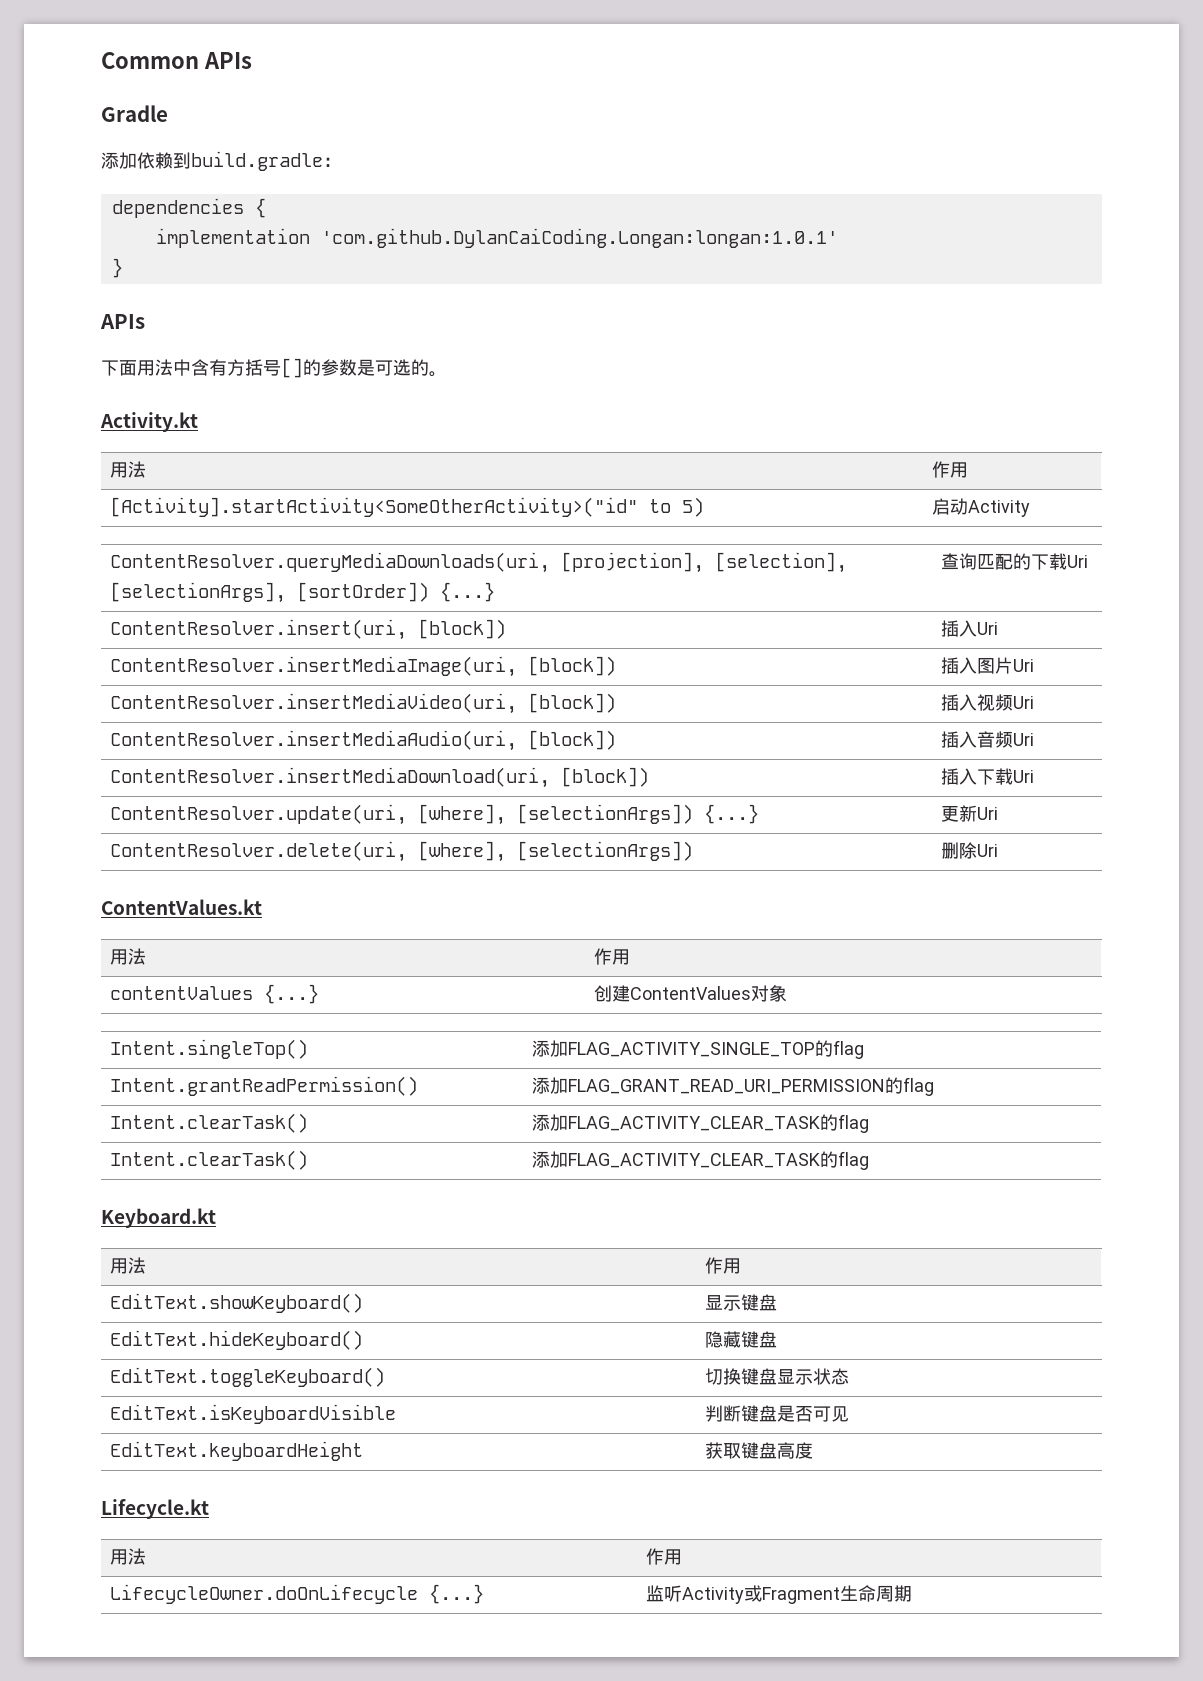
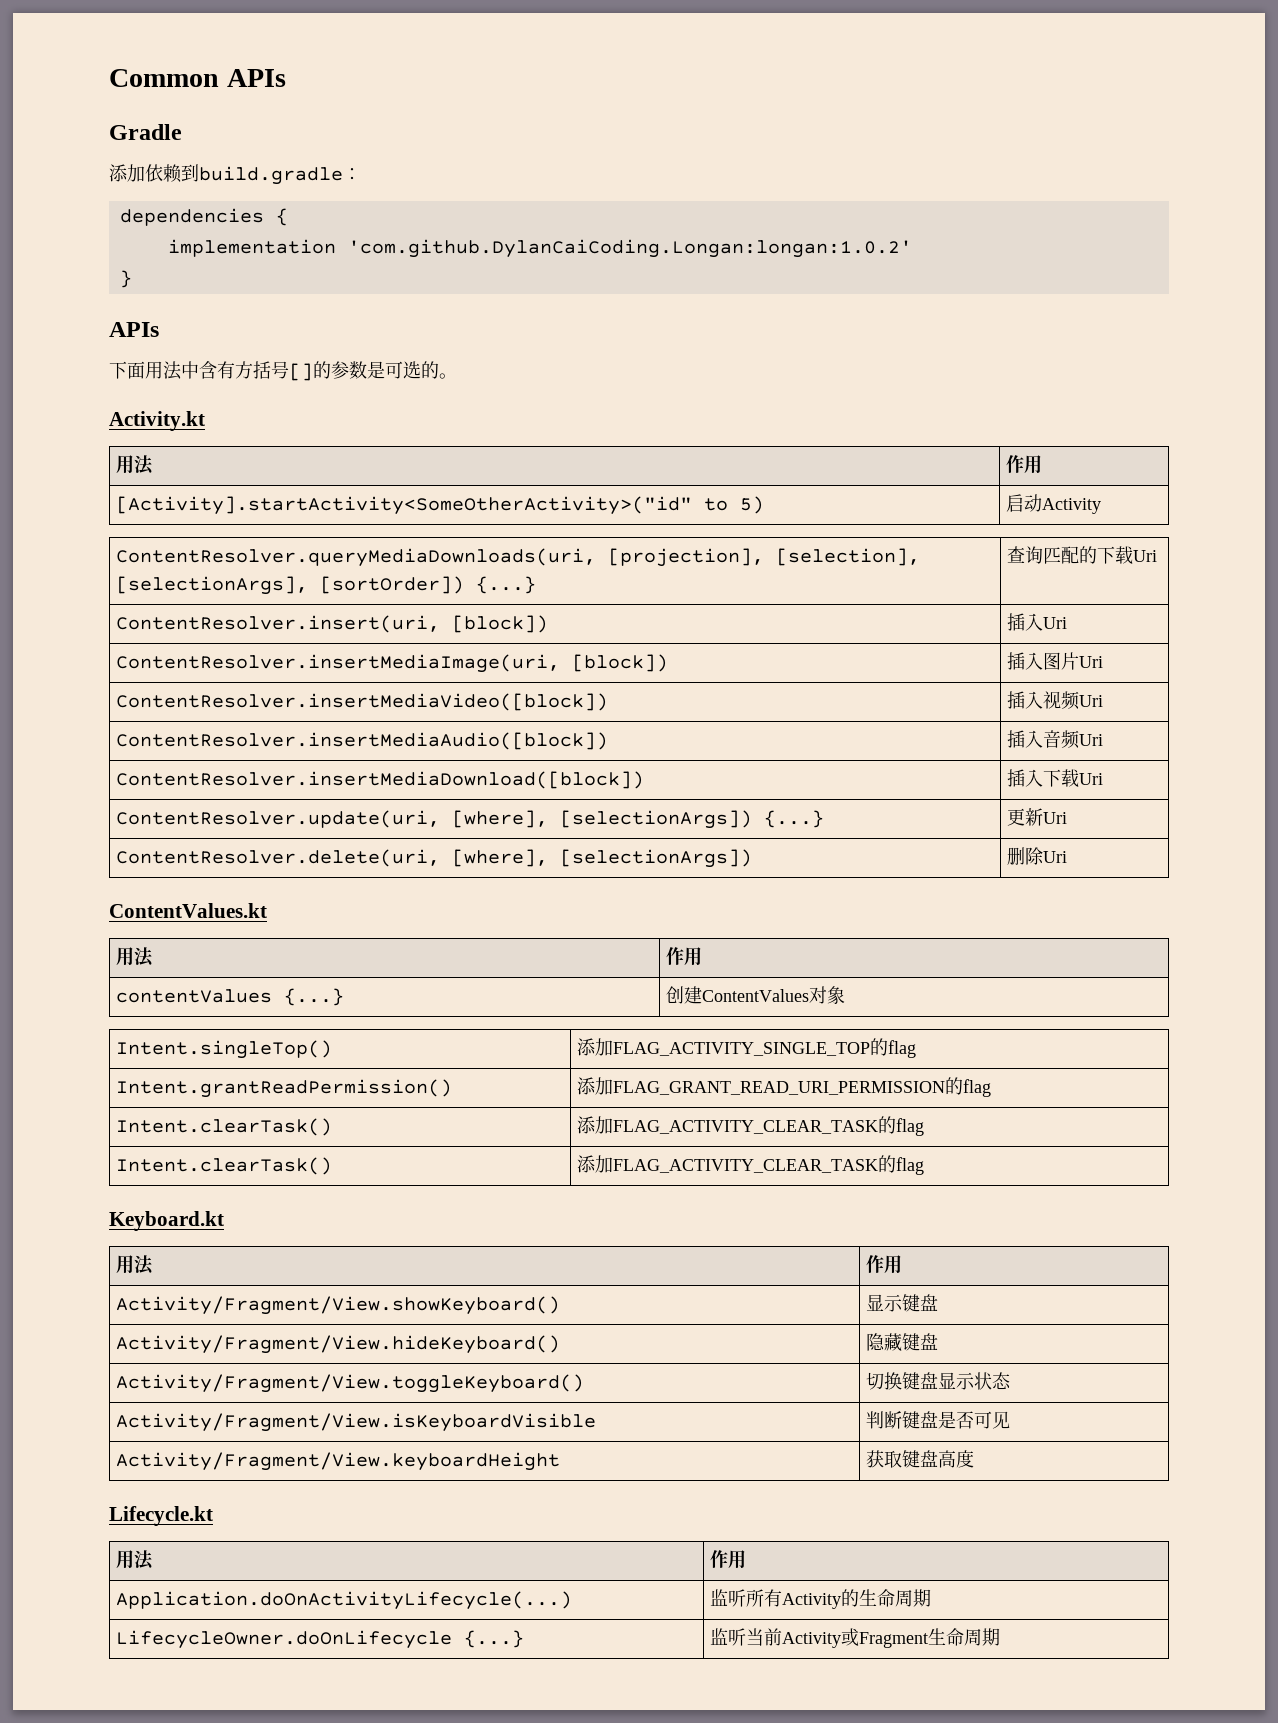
[320,228,838,248] 'com.github.DylanCaiCoding.Longan:longan:1.0.1' -> [347,239,912,258] 'com.github.DylanCaiCoding.Longan:longan:1.0.2'
[110,693,617,714] ContentResolver.insertMediaVideo(uri, [block]) -> [116,693,609,711] ContentResolver.insertMediaVideo([block])
[110,730,617,751] ContentResolver.insertMediaAudio(uri, [block]) -> [116,732,609,750] ContentResolver.insertMediaAudio([block])
[110,767,650,788] ContentResolver.insertMediaDownload(uri, [block]) -> [116,771,645,789] ContentResolver.insertMediaDownload([block])
[110,1293,364,1313] EditText.showKeyboard() -> [116,1296,561,1315] Activity/Fragment/View.showKeyboard()
[110,1330,364,1350] EditText.hideKeyboard() -> [116,1335,561,1354] Activity/Fragment/View.hideKeyboard()
[110,1367,386,1387] EditText.toggleKeyboard() -> [116,1374,585,1393] Activity/Fragment/View.toggleKeyboard()
[110,1404,397,1424] EditText.isKeyboardVisible -> [116,1413,597,1432] Activity/Fragment/View.isKeyboardVisible
[110,1441,364,1461] EditText.keyboardHeight -> [116,1452,561,1471] Activity/Fragment/View.keyboardHeight
(683, 1557) none -> [116,1591,573,1610] [710,1589,932,1609] // Application.doOnActivityLifecycle(...) | 监听所有Activity的生命周期
(683, 1593) none -> [746,1628,783,1646] 当前

